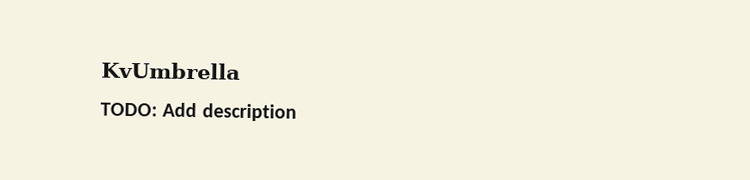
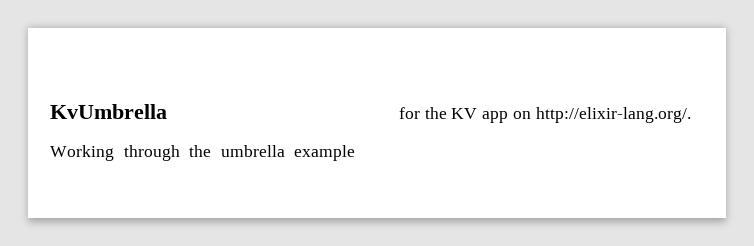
[100,102,297,122] TODO: Add description -> [50,145,355,161] [399,107,691,123] Working through the umbrella example for the KV app on http://elixir-lang.org/.

